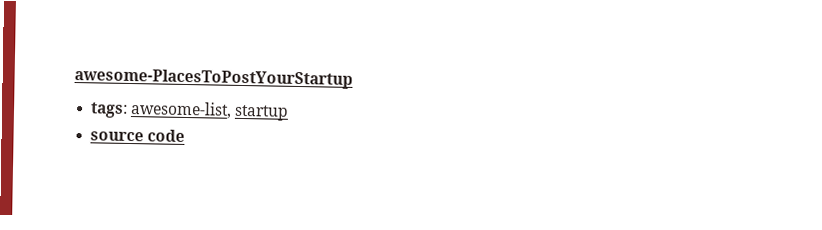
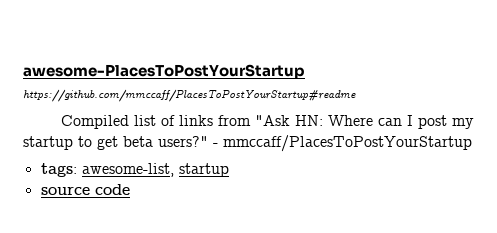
(353, 78) none -> [23,89,356,102] [60,115,474,129] [23,135,472,152] // https://github.com/mmccaff/PlacesToPostYourStartup#readme // Compiled list of links from "Ask HN: Where can I post my startup to get beta users?" - mmccaff/PlacesToPostYourStartup

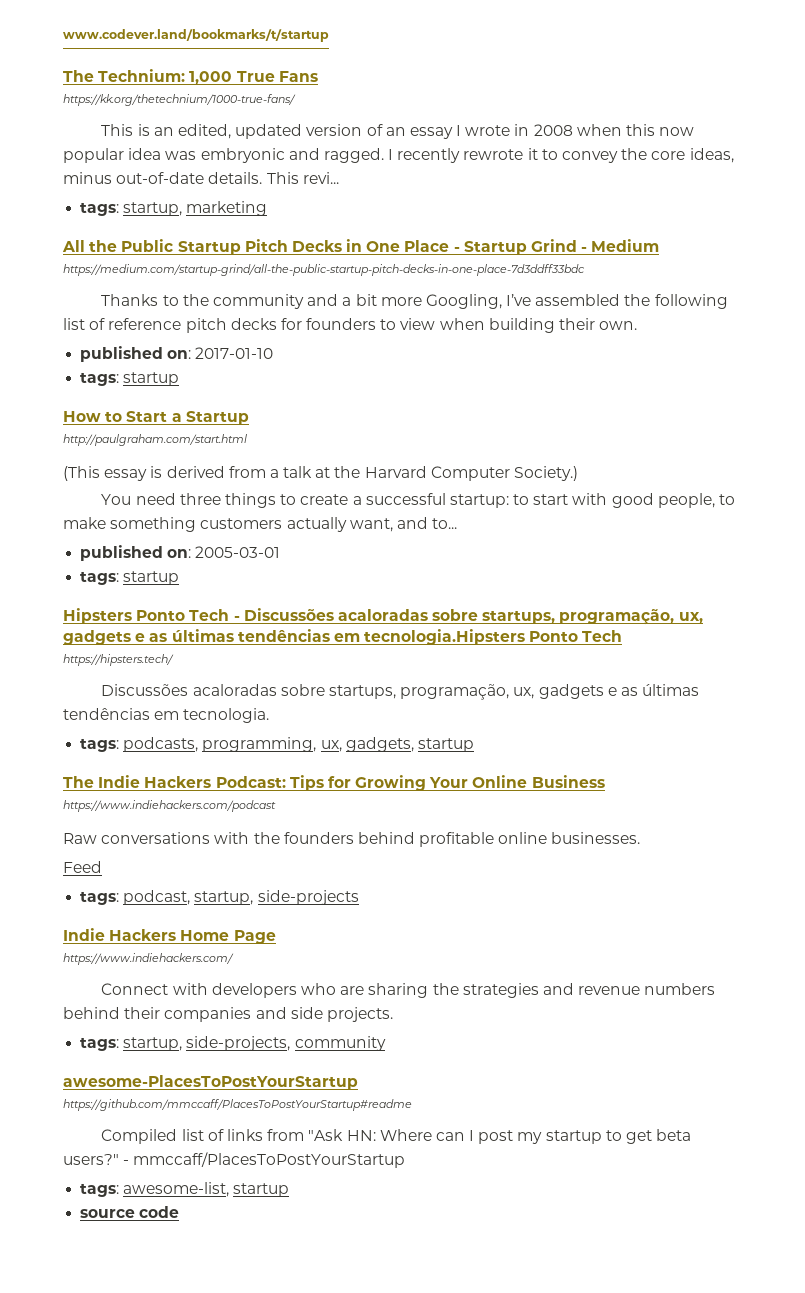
(23, 71) none -> [63,29,329,42] [63,69,318,85] [63,94,296,106] [101,124,695,139] [63,148,734,163] [63,172,339,184] [80,201,268,216] [62,239,660,255] [63,264,585,276] [101,294,728,309] [63,318,638,333] [80,346,274,362] [80,372,180,386] [63,411,249,425] [63,434,247,446] [63,466,579,481] [101,493,736,508] [63,517,458,532] [80,545,281,561] [80,571,180,585] [63,608,703,625] [63,629,623,645] [63,654,174,666] [101,684,700,700] [63,708,270,723] [80,737,474,752] [63,775,605,791] [63,800,276,812] [63,832,641,847] [63,861,102,873] [80,890,359,905] [63,928,276,944] [63,953,234,965] [101,983,716,998] [63,1007,393,1022] [80,1036,386,1051] www.codever.land/bookmarks/t/startup // The Technium: 1,000 True Fans // https://kk.org/thetechnium/1000-true-fans/ // This is an edited, updated version of an essay I wrote in 2008 when this now popular idea was embryonic and ragged. I recently rewrote it to convey the core ideas, minus out-of-date details. This revi... // tags: startup, marketing // All the Public Startup Pitch Decks in One Place - Startup Grind - Medium // https://medium.com/startup-grind/all-the-public-startup-pitch-decks-in-one-place-7d3ddff33bdc // Thanks to the community and a bit more Googling, I’ve assembled the following list of reference pitch decks for founders to view when building their own. // published on: 2017-01-10 // tags: startup // How to Start a Startup // http://paulgraham.com/start.html // (This essay is derived from a talk at the Harvard Computer Society.) // You need three things to create a successful startup: to start with good people, to make something customers actually want, and to... // published on: 2005-03-01 // tags: startup // Hipsters Ponto Tech - Discussões acaloradas sobre startups, programação, ux, gadgets e as últimas tendências em tecnologia.Hipsters Ponto Tech // https://hipsters.tech/ // Discussões acaloradas sobre startups, programação, ux, gadgets e as últimas tendências em tecnologia. // tags: podcasts, programming, ux, gadgets, startup // The Indie Hackers Podcast: Tips for Growing Your Online Business // https://www.indiehackers.com/podcast // Raw conversations with the founders behind profitable online businesses. // Feed // tags: podcast, startup, side-projects // Indie Hackers Home Page // https://www.indiehackers.com/ // Connect with developers who are sharing the strategies and revenue numbers behind their companies and side projects. // tags: startup, side-projects, community //

